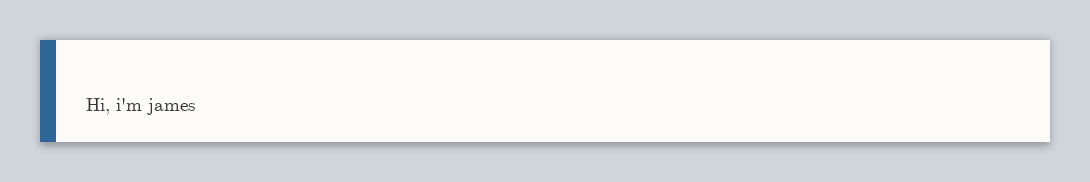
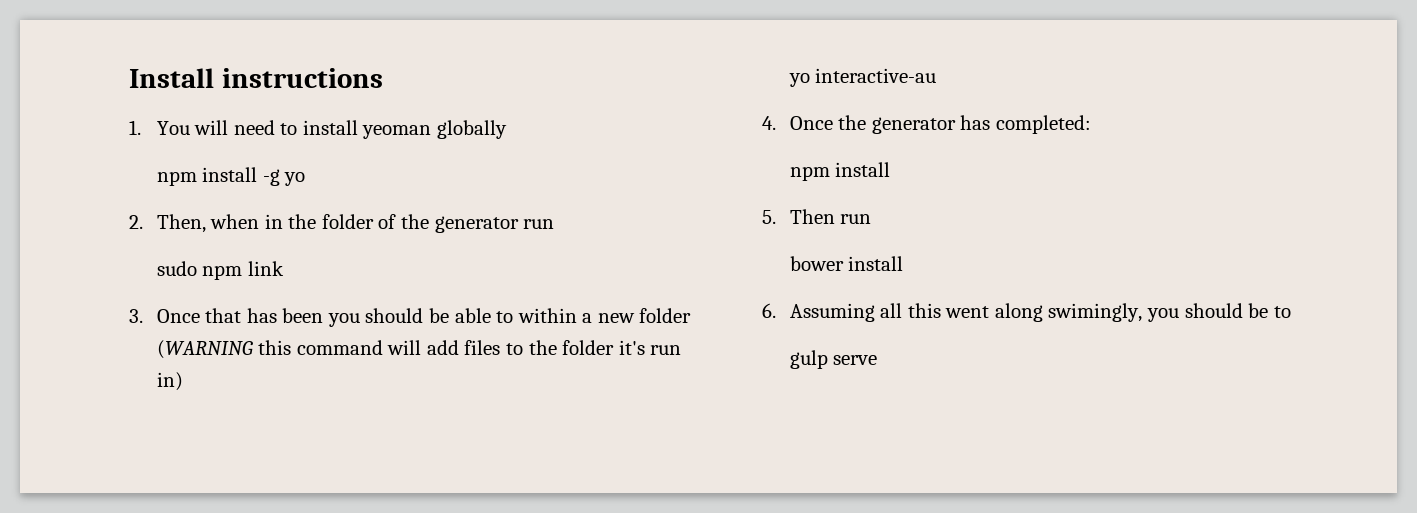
[86,98,195,115] Hi, i'm james -> [129,68,383,88] [129,120,508,139] [156,167,306,186] [129,214,555,233] [156,261,284,280] [129,308,692,327] [156,340,682,359] [156,372,183,391] [788,68,937,87] [762,115,1091,134] [789,162,891,181] [762,209,872,224] [789,256,904,271] [762,303,1291,322] [789,350,878,369] Install instructions // 1. You will need to install yeoman globally // npm install -g yo // 2. Then, when in the folder of the generator run // sudo npm link // 3. Once that has been you should be able to within a new folder (WARNING this command will add files to the folder it's run in) // yo interactive-au // 4. Once the generator has completed: // npm install // 5. Then run // bower install // 6. Assuming all this went along swimingly, you should be to // gulp serve

